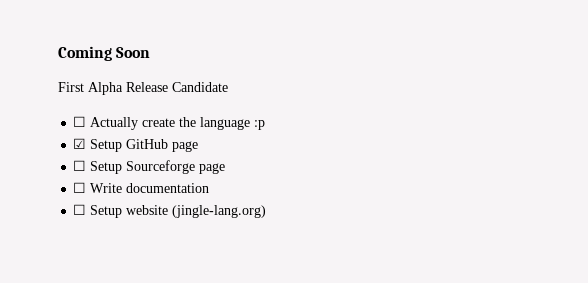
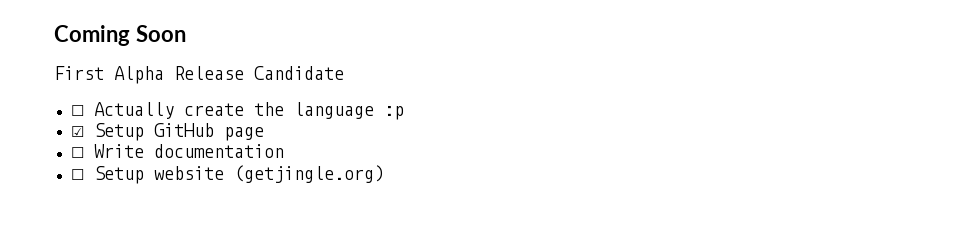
[73,160,226,174] // ☐ Setup Sourceforge page -> (264, 134) none
[172,205,267,218] (jingle-lang.org) -> [233,165,384,183] (getjingle.org)

